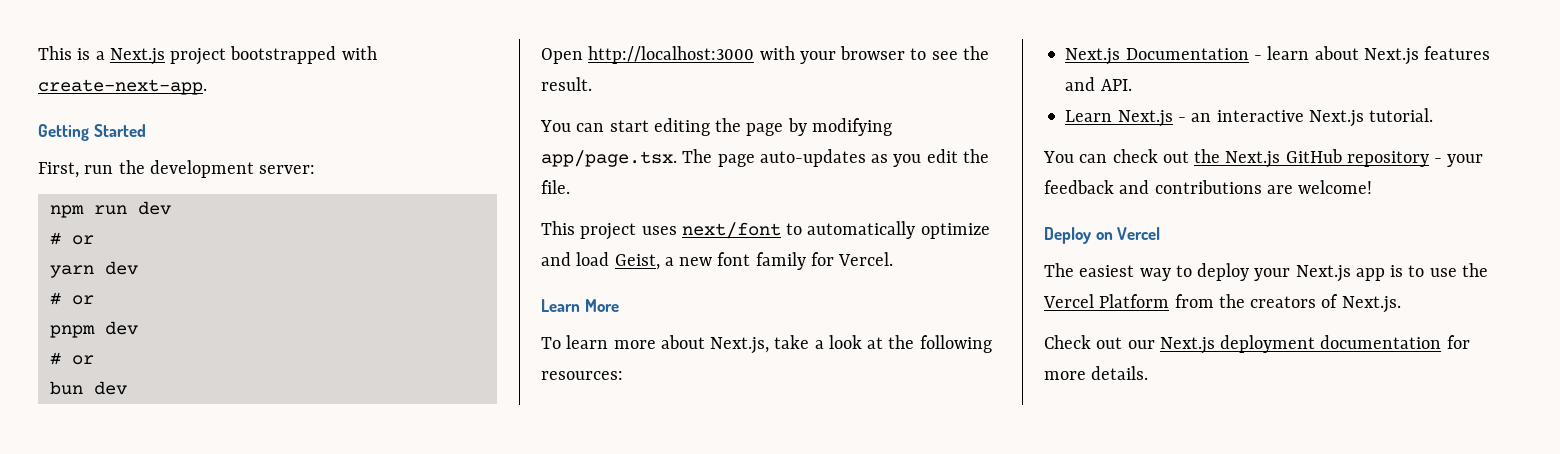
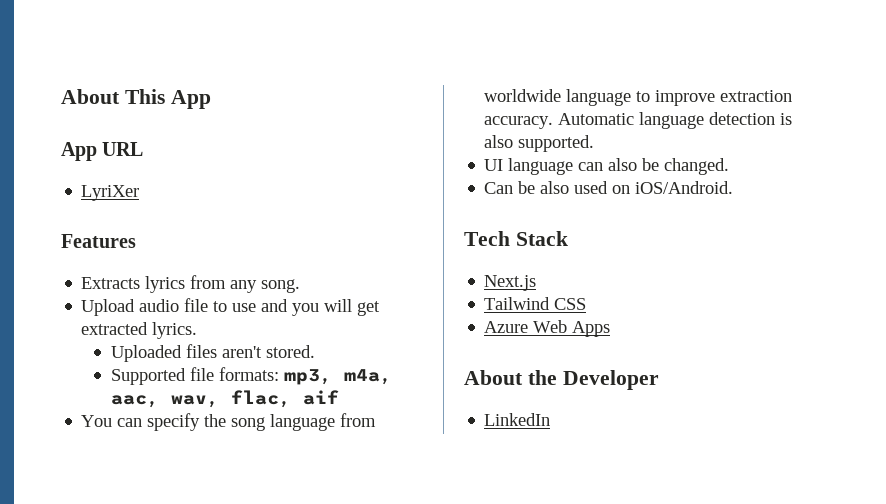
[38,46,377,65] [38,79,207,95] [38,124,146,141] [38,160,316,178] [49,201,171,218] [49,232,94,245] [49,261,138,278] [49,292,94,305] [49,321,138,338] [49,352,94,365] [49,381,127,395] [541,46,989,64] [541,77,592,91] [540,118,892,136] [541,149,989,167] [541,180,570,194] [541,221,990,240] [541,252,894,270] [541,299,619,312] [541,335,992,354] [541,371,623,380] [1065,46,1491,65] [1065,77,1132,91] [1065,108,1434,127] [1043,149,1484,168] [1044,180,1373,194] [1044,227,1161,244] [1044,263,1488,282] [1043,294,1401,313] [1044,335,1470,354] [1044,366,1149,380] This is a Next.js project bootstrapped with create-next-app. // Getting Started // First, run the development server: // npm run dev // # or // yarn dev // # or // pnpm dev // # or // bun dev // Open http://localhost:3000 with your browser to see the result. // You can start editing the page by modifying app/page.tsx. The page auto-updates as you edit the file. // This project uses next/font to automatically optimize and load Geist, a new font family for Vercel. // Learn More // To learn more about Next.js, take a look at the following resources: // Next.js Documentation - learn about Next.js features and API. // Learn Next.js - an interactive Next.js tutorial. // You can check out the Next.js GitHub repository - your feedback and contributions are welcome! // Deploy on Vercel // The easiest way to deploy your Next.js app is to use the Vercel Platform from the creators of Next.js. // Check out our Next.js deployment documentation for more details. -> [61,89,211,109] [61,142,144,161] [81,185,140,201] [61,234,136,248] [81,275,301,293] [81,298,381,316] [81,322,198,339] [110,344,315,362] [110,367,392,385] [110,390,339,408] [81,413,377,431] [484,89,793,106] [484,112,793,129] [484,135,595,152] [484,158,730,175] [484,181,734,194] [464,231,568,246] [484,275,537,291] [484,297,587,310] [484,320,611,337] [464,370,659,390] [484,413,551,426] About This App // App URL // LyriXer // Features // Extracts lyrics from any song. // Upload audio file to use and you will get extracted lyrics. // Uploaded files aren't stored. // Supported file formats: mp3, m4a, aac, wav, flac, aif // You can specify the song language from worldwide language to improve extraction accuracy. Automatic language detection is also supported. // UI language can also be changed. // Can be also used on iOS/Android. // Tech Stack // Next.js // Tailwind CSS // Azure Web Apps // About the Developer // LinkedIn

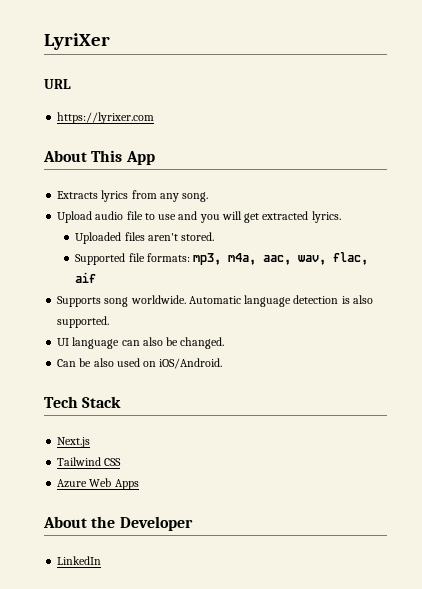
(61, 96) none -> [44,33,110,50] [44,79,71,89] [57,112,155,124] LyriXer // URL // https://lyrixer.com //
[61,142,144,161] [81,185,140,201] [61,234,136,248] // App URL // LyriXer // Features -> (155, 158) none
[81,413,377,431] [484,89,793,106] [484,116,554,129] You can specify the song language from worldwide language to improve extraction accuracy. -> [57,295,186,307] Supports song worldwide.

